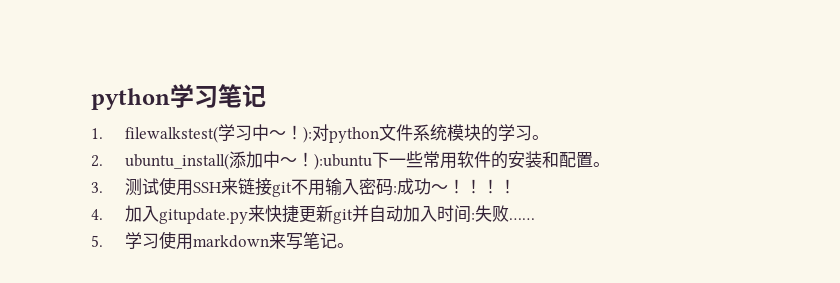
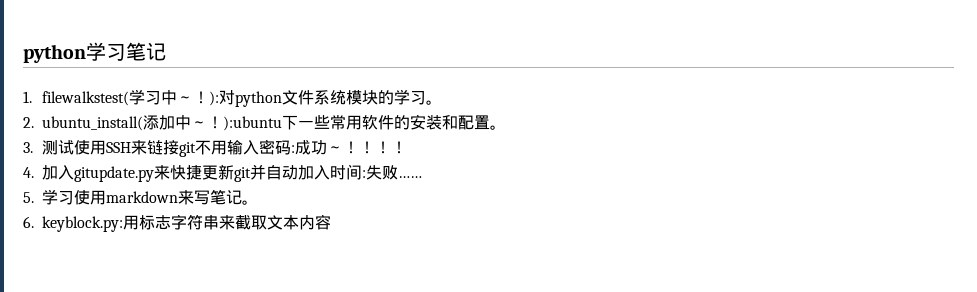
(354, 245) none -> [23,214,332,232] // 6. keyblock.py:用标志字符串来截取文本内容

